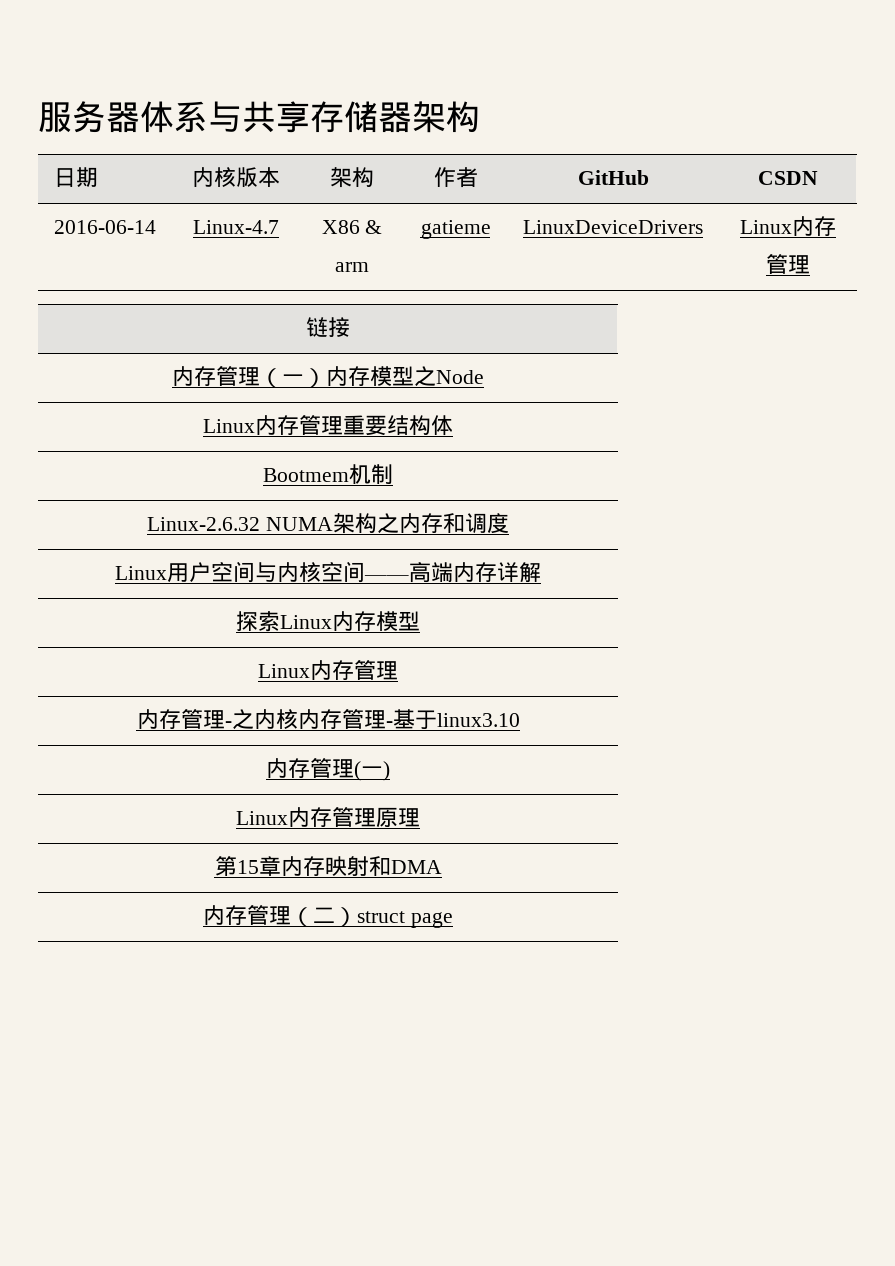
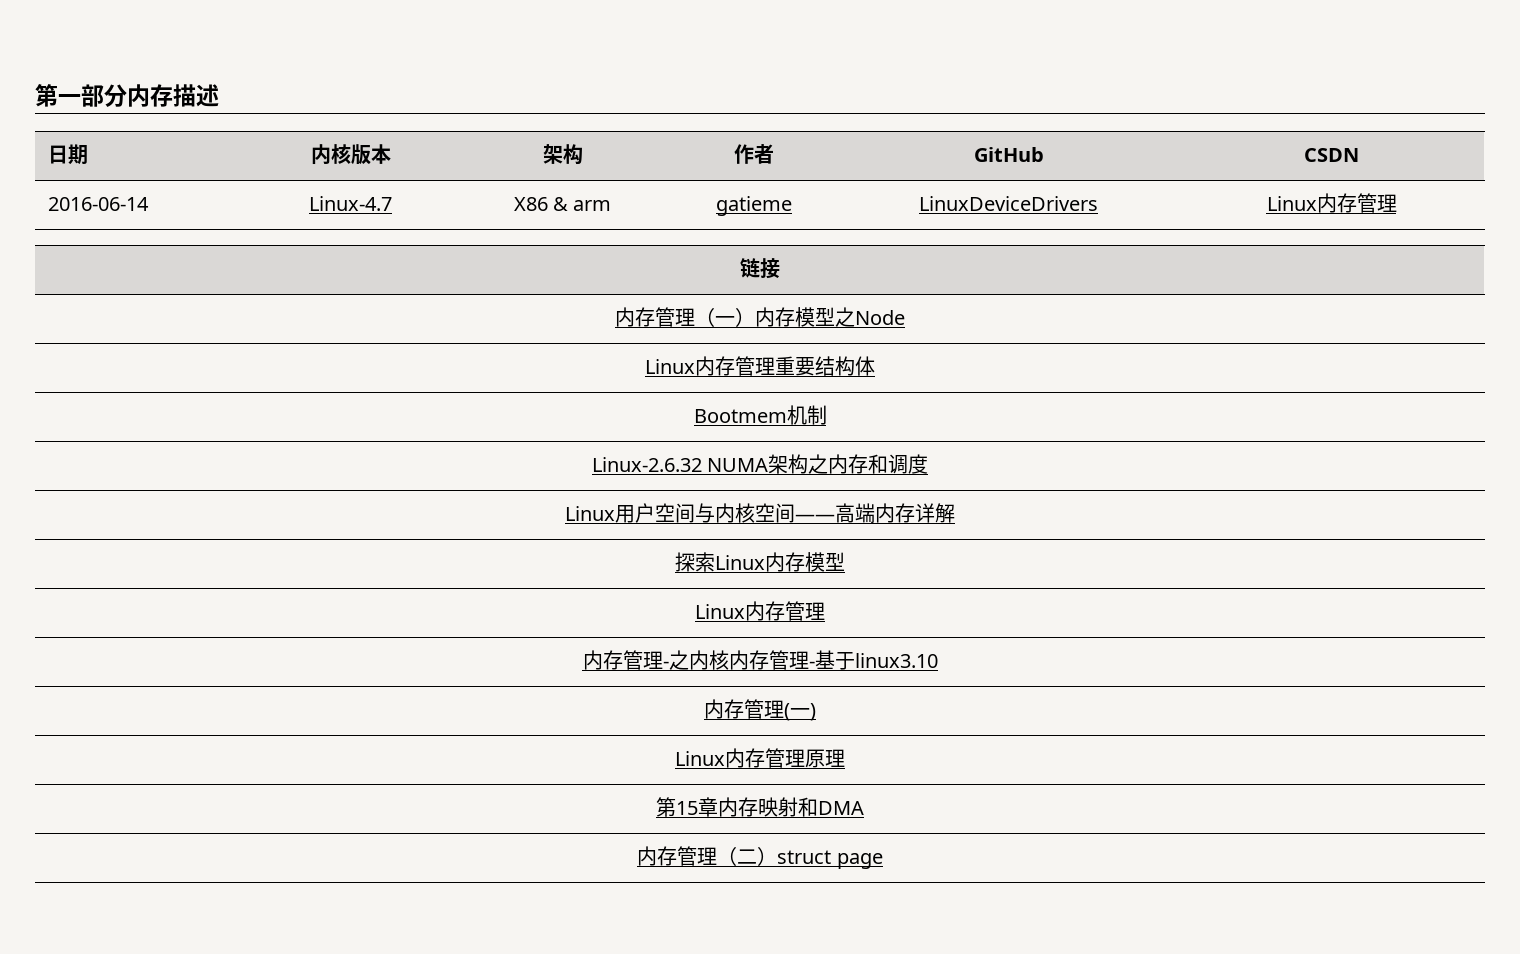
[38,101,480,133] 服务器体系与共享存储器架构 -> [35,84,219,107] 第一部分内存描述

